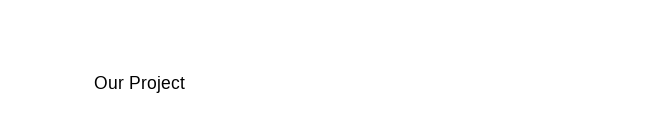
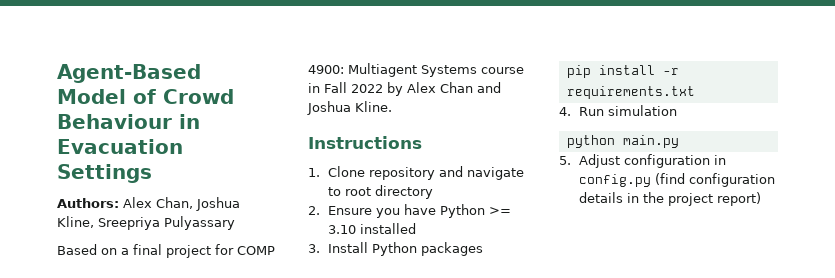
[94,76,185,93] Our Project -> [57,64,201,83] [57,89,234,104] [57,114,200,129] [57,139,183,154] [57,164,152,183] [57,197,240,211] [57,216,235,230] [57,244,275,258] [308,63,524,77] [308,82,501,96] [307,101,392,115] [308,136,422,149] [308,166,524,180] [327,185,433,199] [308,204,511,218] [327,223,416,234] [308,242,483,256] [566,65,679,78] [566,86,695,99] [559,105,677,116] [566,135,679,148] [559,154,726,168] [578,173,775,187] [578,192,761,206] Agent-Based Model of Crowd Behaviour in Evacuation Settings // Authors: Alex Chan, Joshua Kline, Sreepriya Pulyassary // Based on a final project for COMP 4900: Multiagent Systems course in Fall 2022 by Alex Chan and Joshua Kline. // Instructions // 1. Clone repository and navigate to root directory // 2. Ensure you have Python >= 3.10 installed // 3. Install Python packages // pip install -r requirements.txt // 4. Run simulation // python main.py // 5. Adjust configuration in config.py (find configuration details in the project report)

